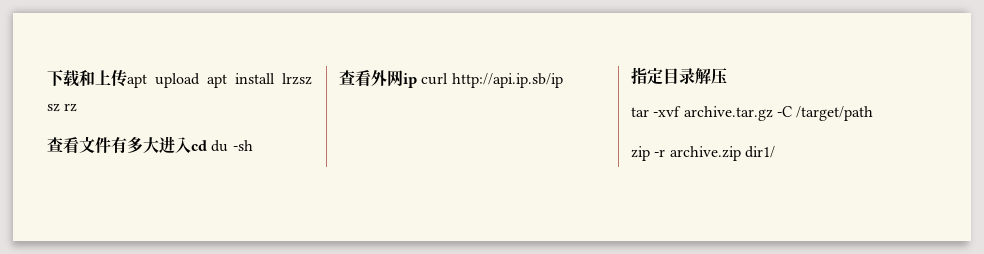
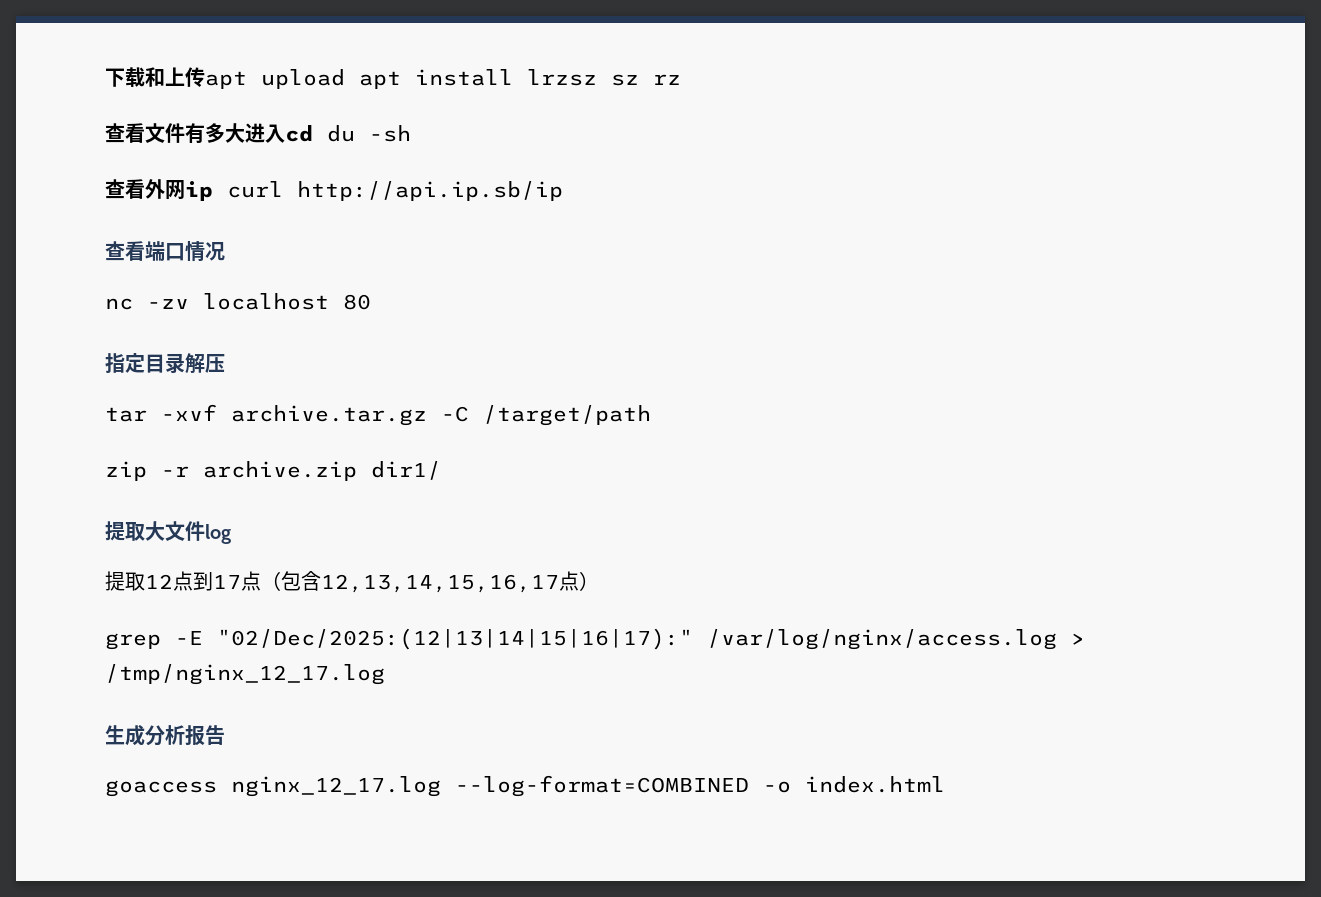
(563, 80) none -> [105,241,225,262] [105,293,371,310] // 查看端口情况 // nc -zv localhost 80
(775, 152) none -> [105,521,231,544] [105,571,599,593] [105,628,1085,650] [105,664,385,685] [105,724,225,746] [105,775,945,797] // 提取大文件log // 提取12点到17点（包含12,13,14,15,16,17点） // grep -E "02/Dec/2025:(12|13|14|15|16|17):" /var/log/nginx/access.log > /tmp/nginx_12_17.log // 生成分析报告 // goaccess nginx_12_17.log --log-format=COMBINED -o index.html

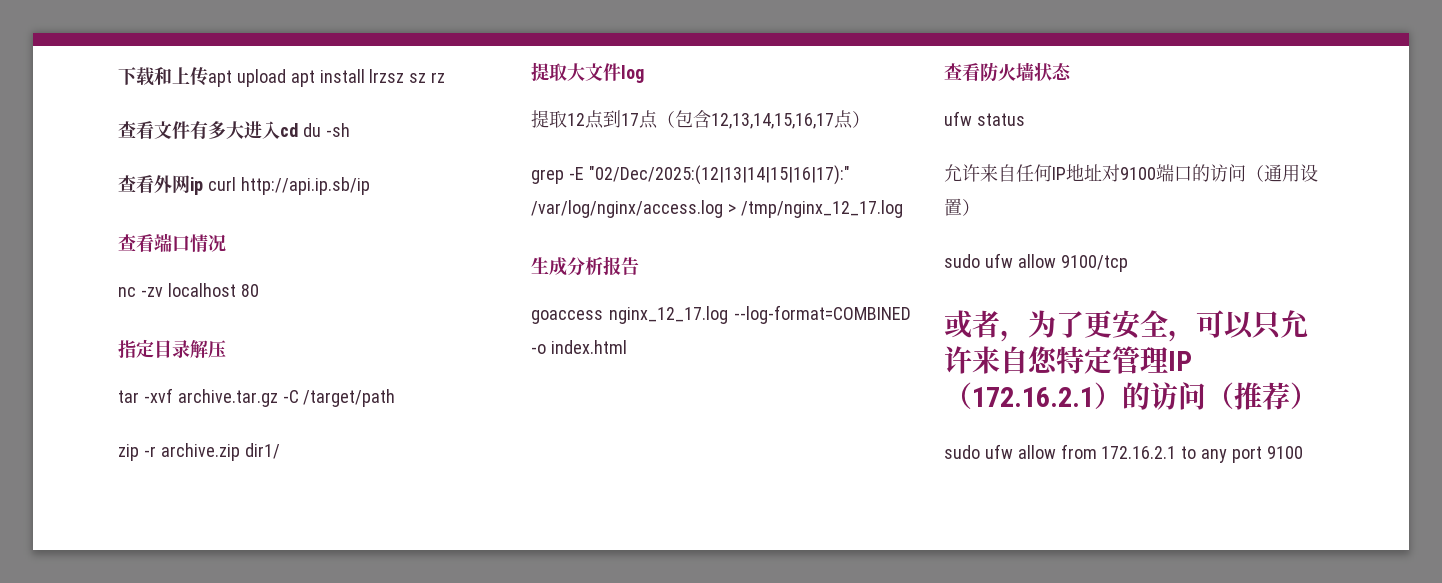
(945, 784) none -> [944,62,1072,82] [944,111,1025,126] [944,164,1318,182] [944,198,980,216] [944,253,1128,272] [944,310,1308,342] [944,346,1192,374] [944,382,1318,410] [944,444,1303,463] // 查看防火墙状态 // ufw status // 允许来自任何IP地址对9100端口的访问（通用设置） // sudo ufw allow 9100/tcp // 或者，为了更安全，可以只允许来自您特定管理IP（172.16.2.1）的访问（推荐） // sudo ufw allow from 172.16.2.1 to any port 9100

